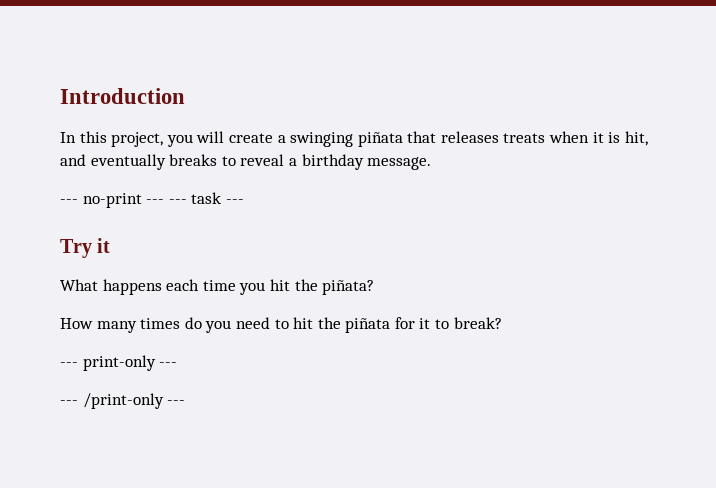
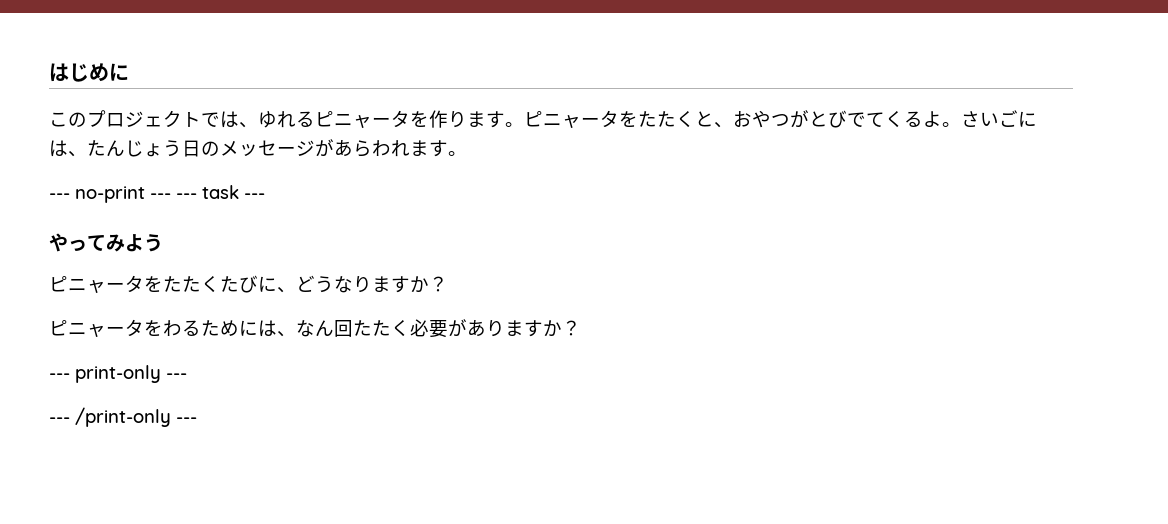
[60,88,185,104] [60,131,648,147] [60,154,432,170] Introduction // In this project, you will create a swinging piñata that releases treats when it is hit, and eventually breaks to reveal a birthday message. -> [49,63,129,82] [49,110,1037,128] [49,139,467,157] はじめに // このプロジェクトでは、ゆれるピニャータを作ります。ピニャータをたたくと、おやつがとびでてくるよ。さいごには、たんじょう日のメッセージがあらわれます。
[60,238,111,258] [60,279,375,295] [60,317,502,333] Try it // What happens each time you hit the piñata? // How many times do you need to hit the piñata for it to break? -> [49,233,163,252] [49,275,448,293] [49,319,581,338] やってみよう // ピニャータをたたくたびに、どうなりますか？ // ピニャータをわるためには、なん回たたく必要がありますか？

